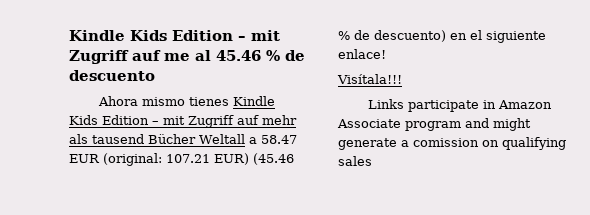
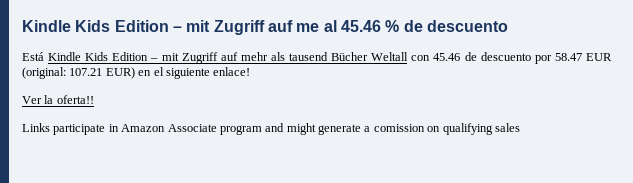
[97,96,229,106] Ahora mismo tienes -> [22,52,44,61] Está
[248,137,257,144] a -> [411,52,552,64] con 45.46 de descuento por
[253,153,294,165] [338,30,446,42] (45.46 % de descuento) -> (135, 73) none
[337,74,402,84] Visítala!!! -> [22,95,94,104] Ver la oferta!!

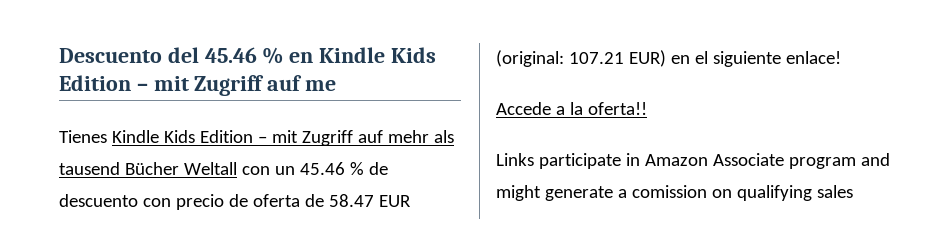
(22, 26) none -> [59,47,314,64] Descuento del 45.46 % en
[323,20,508,32] [22,52,44,61] al 45.46 % de descuento // Está -> [59,130,107,143] // Tienes
[433,52,552,64] 45.46 de descuento por -> [274,162,388,175] [59,194,324,210] un 45.46 % de descuento con precio de oferta de
[22,96,42,104] Ver -> [496,102,565,115] Accede a

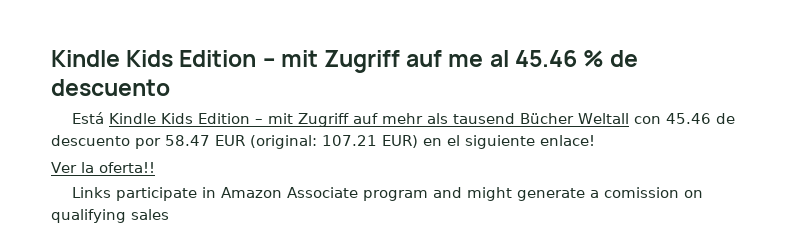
[59,47,314,64] Descuento del 45.46 % en -> (51, 58) none
[59,130,107,143] // Tienes -> [489,50,639,67] [51,79,170,96] [72,112,105,124] al 45.46 % de descuento // Está
[274,162,388,175] [59,194,324,210] un 45.46 % de descuento con precio de oferta de -> [666,113,736,124] [51,135,161,149] 45.46 de descuento por
[496,102,565,115] Accede a -> [51,162,77,173] Ver

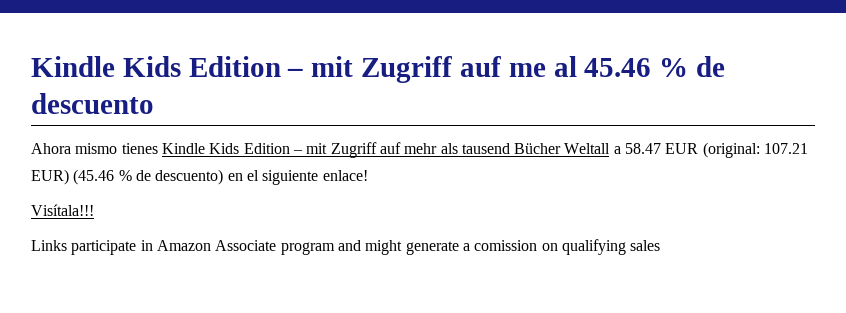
[72,112,105,124] Está -> [31,143,158,154] Ahora mismo tienes
[634,113,736,124] [51,135,161,149] con 45.46 de descuento por -> [613,146,621,154] a
(418, 141) none -> [73,169,224,185] (45.46 % de descuento)
[51,162,155,173] Ver la oferta!! -> [31,204,94,216] Visítala!!!

